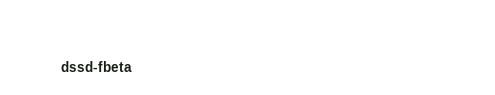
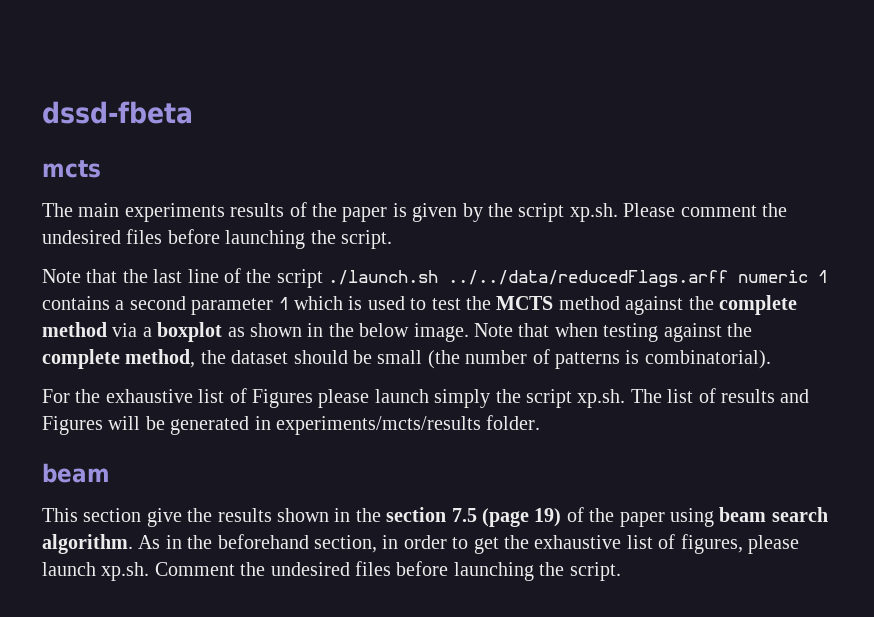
(132, 66) none -> [42,160,101,178] [42,202,787,222] [42,229,392,249] [42,268,829,288] [42,295,797,315] [42,322,752,342] [42,349,771,369] [42,388,810,408] [42,415,541,435] [42,463,110,483] [42,507,828,527] [42,534,799,554] [42,561,621,581] // mcts // The main experiments results of the paper is given by the script xp.sh. Please comment the undesired files before launching the script. // Note that the last line of the script ./launch.sh ../../data/reducedFlags.arff numeric 1 contains a second parameter 1 which is used to test the MCTS method against the complete method via a boxplot as shown in the below image. Note that when testing against the complete method, the dataset should be small (the number of patterns is combinatorial). // For the exhaustive list of Figures please launch simply the script xp.sh. The list of results and Figures will be generated in experiments/mcts/results folder. // beam // This section give the results shown in the section 7.5 (page 19) of the paper using beam search algorithm. As in the beforehand section, in order to get the exhaustive list of figures, please launch xp.sh. Comment the undesired files before launching the script.

